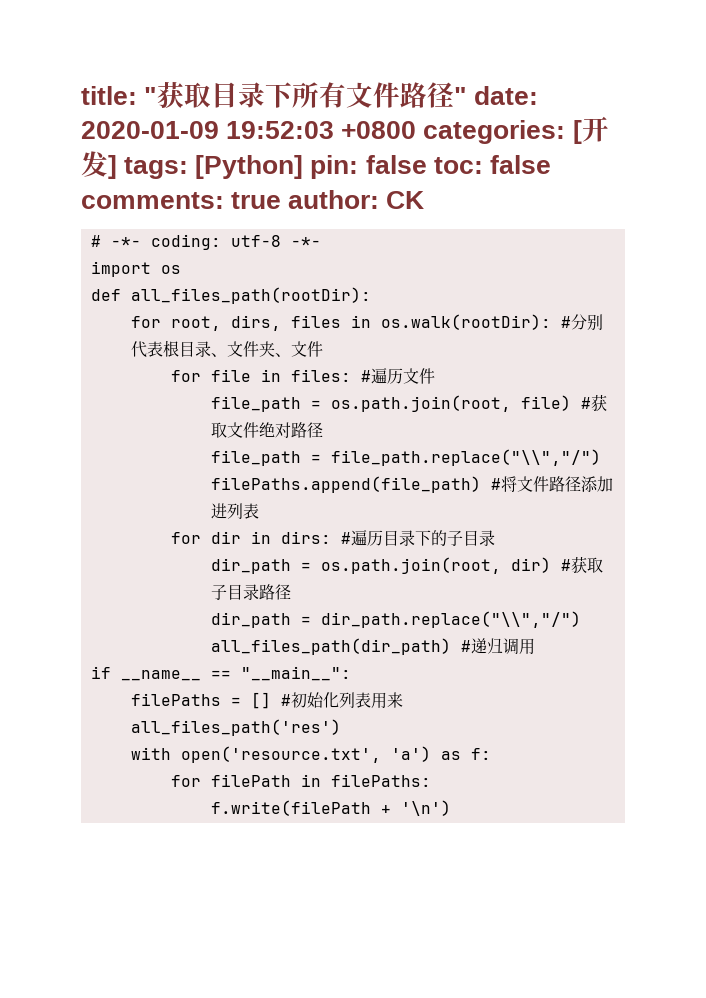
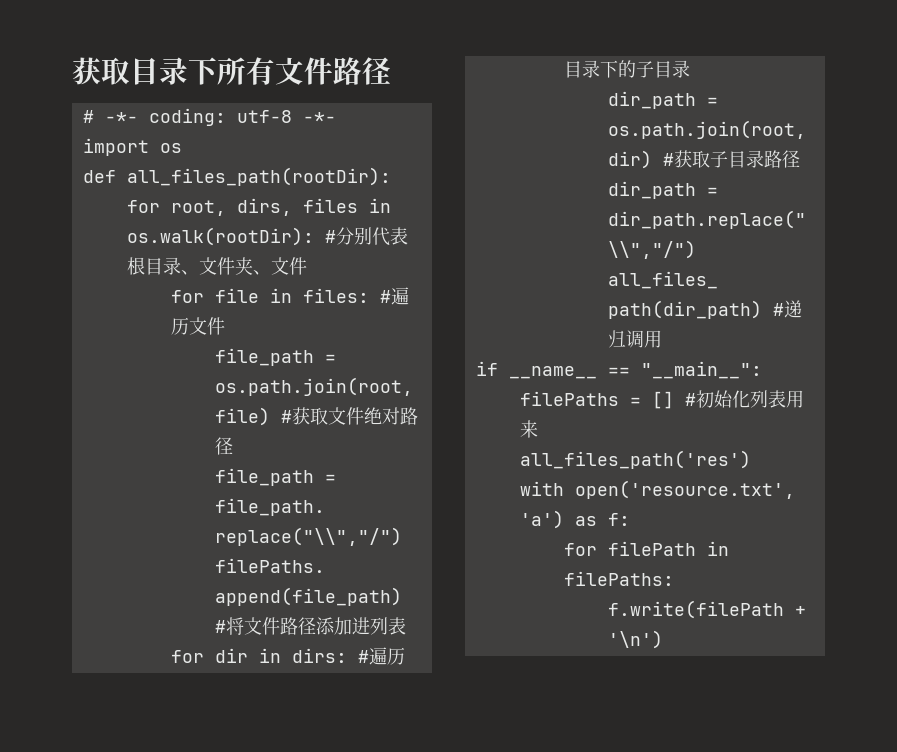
[81,86,158,105] title: " -> (72, 71) none
[454,86,539,105] [81,116,609,144] [81,151,551,179] [81,190,425,209] " date: 2020-01-09 19:52:03 +0800 categories: [开发] tags: [Python] pin: false toc: false comments: true author: CK -> (391, 71) none

